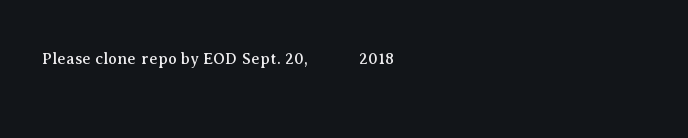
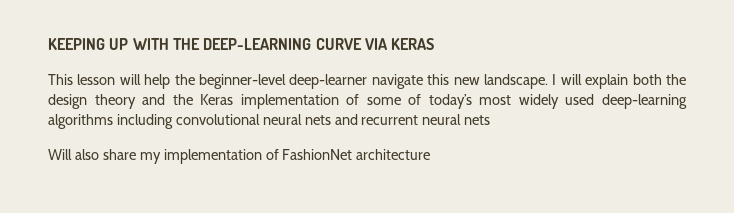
[42,52,394,68] Please clone repo by EOD Sept. 20, 2018 -> [48,38,435,50] [48,74,686,89] [48,94,687,109] [48,114,491,129] [48,149,431,164] KEEPING UP WITH THE DEEP-LEARNING CURVE VIA KERAS // This lesson will help the beginner-level deep-learner navigate this new landscape. I will explain both the design theory and the Keras implementation of some of today’s most widely used deep-learning algorithms including convolutional neural nets and recurrent neural nets // Will also share my implementation of FashionNet architecture

